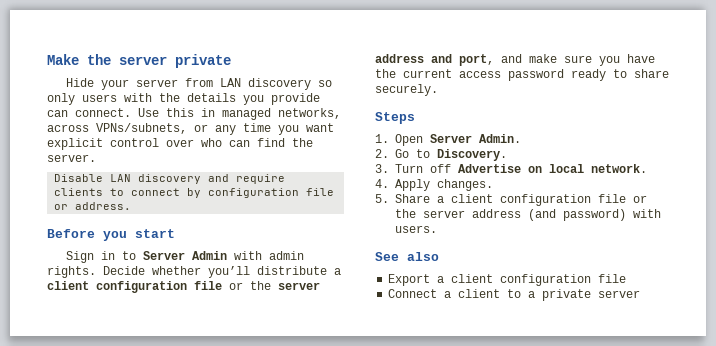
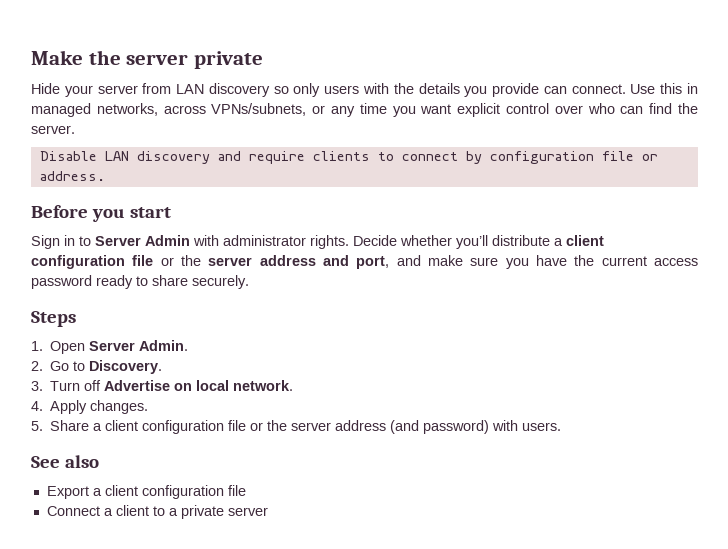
[268,251,304,260] admin -> [223,235,306,246] administrator

